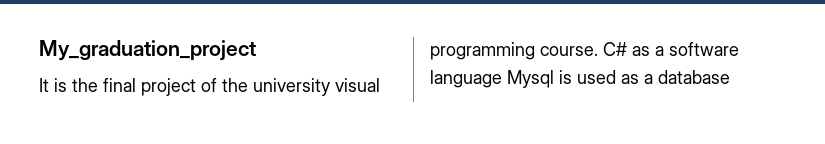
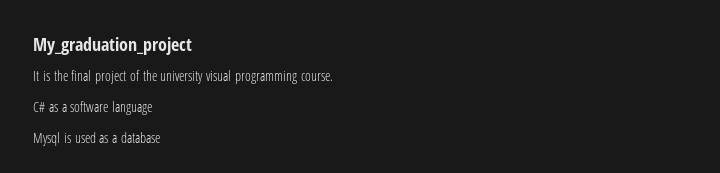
(598, 51) none -> (333, 77) //
(502, 79) none -> (153, 108) //

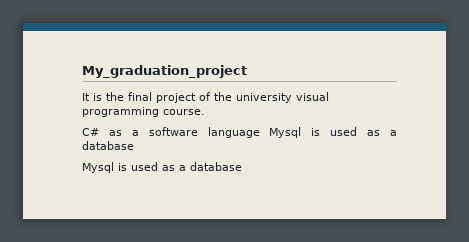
(153, 108) none -> [269,127,397,138] [82,141,134,150] Mysql is used as a database

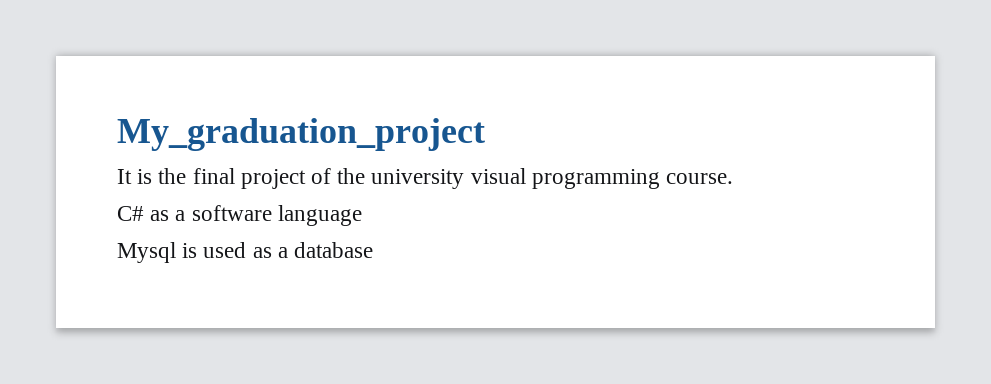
[269,127,397,138] [82,141,134,150] Mysql is used as a database -> (362, 215) none

